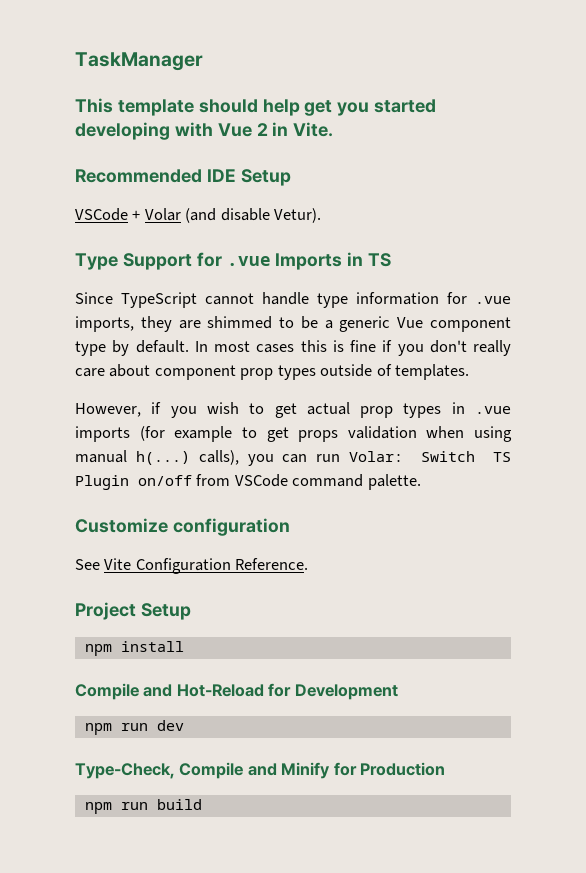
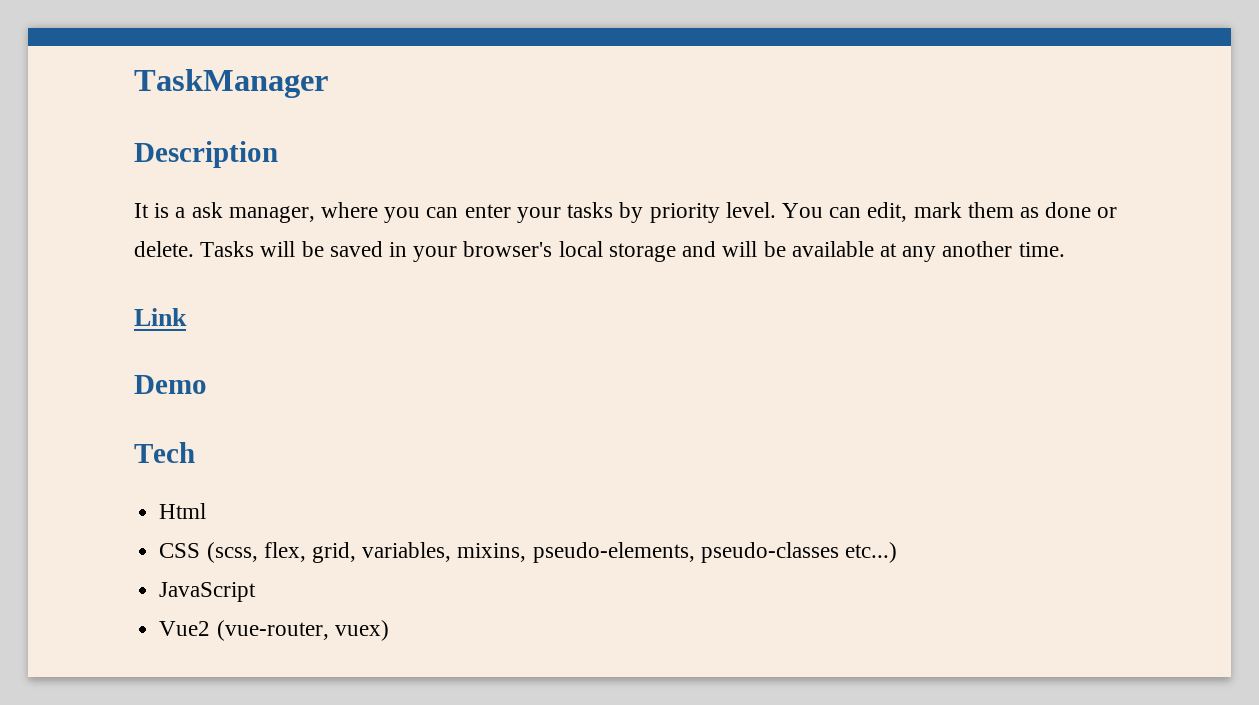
[75,98,437,116] [75,122,334,140] [75,169,291,186] [75,208,322,223] [75,252,392,270] [75,292,511,308] [75,316,511,332] [75,340,511,356] [75,364,470,380] [75,402,512,418] [75,426,512,442] [75,450,511,466] [75,474,421,490] [75,518,290,536] [75,558,309,574] [75,602,191,620] [84,641,184,656] [75,683,398,700] [84,720,184,735] [75,762,446,779] [84,799,202,814] This template should help get you started developing with Vue 2 in Vite. // Recommended IDE Setup // VSCode + Volar (and disable Vetur). // Type Support for .vue Imports in TS // Since TypeScript cannot handle type information for .vue imports, they are shimmed to be a generic Vue component type by default. In most cases this is fine if you don't really care about component prop types outside of templates. // However, if you wish to get actual prop types in .vue imports (for example to get props validation when using manual h(...) calls), you can run Volar: Switch TS Plugin on/off from VSCode command palette. // Customize configuration // See Vite Configuration Reference. // Project Setup // npm install // Compile and Hot-Reload for Development // npm run dev // Type-Check, Compile and Minify for Production // npm run build -> [134,141,278,168] [134,202,1118,223] [134,241,1065,262] [134,308,187,326] [134,375,207,394] [134,442,195,463] [159,503,207,519] [159,542,897,563] [159,582,257,602] [159,620,389,641] Description // It is a ask manager, where you can enter your tasks by priority level. You can edit, mark them as done or delete. Tasks will be saved in your browser's local storage and will be available at any another time. // Link // Demo // Tech // Html // CSS (scss, flex, grid, variables, mixins, pseudo-elements, pseudo-classes etc...) // JavaScript // Vue2 (vue-router, vuex)

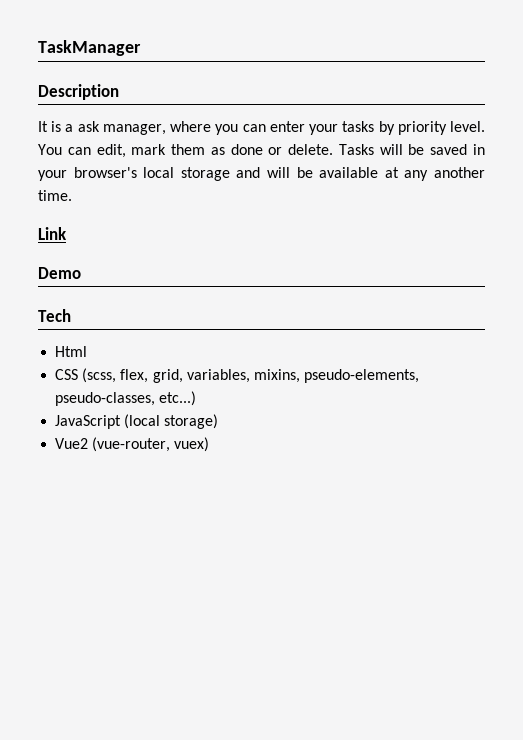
[700,542,839,563] pseudo-classes -> [55,392,156,406] pseudo-classes,
(257, 592) none -> [124,414,219,429] (local storage)

